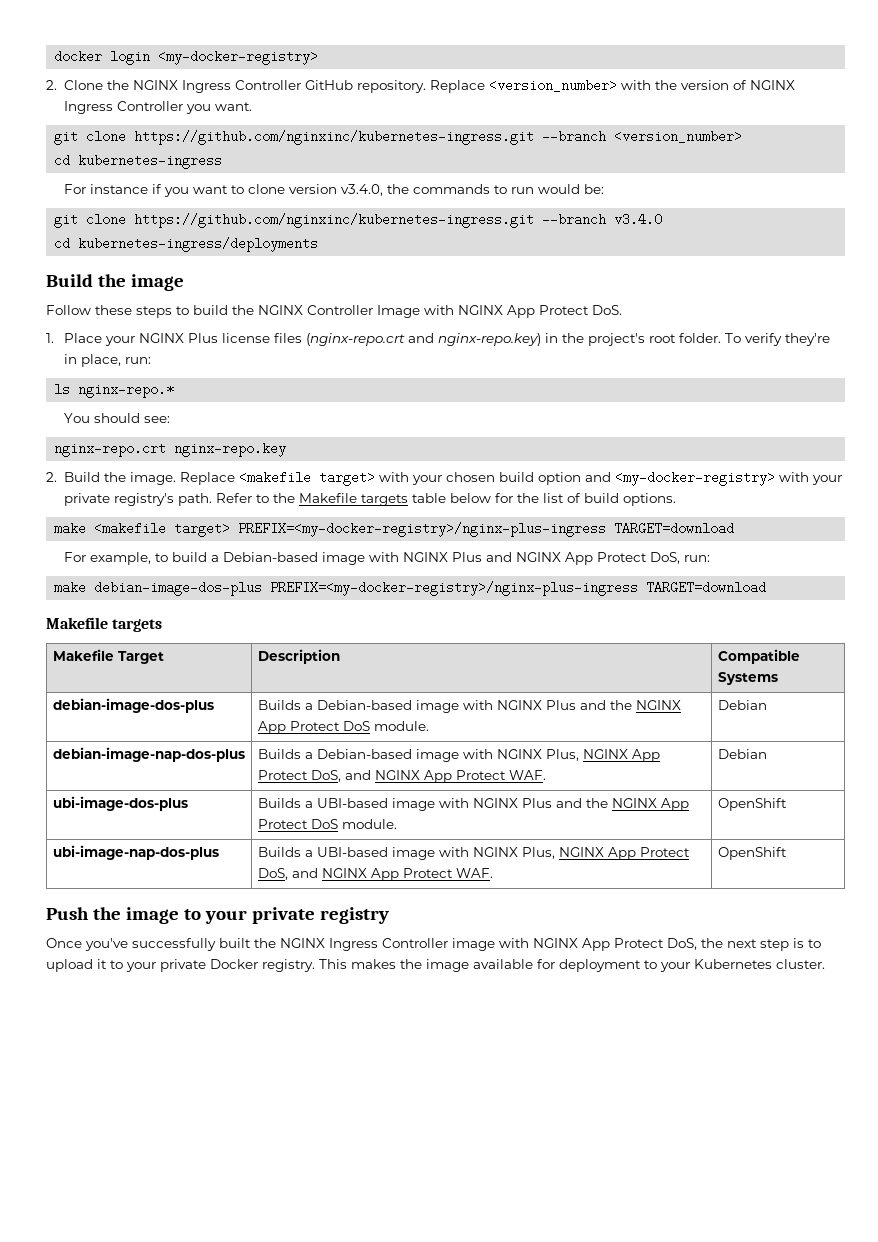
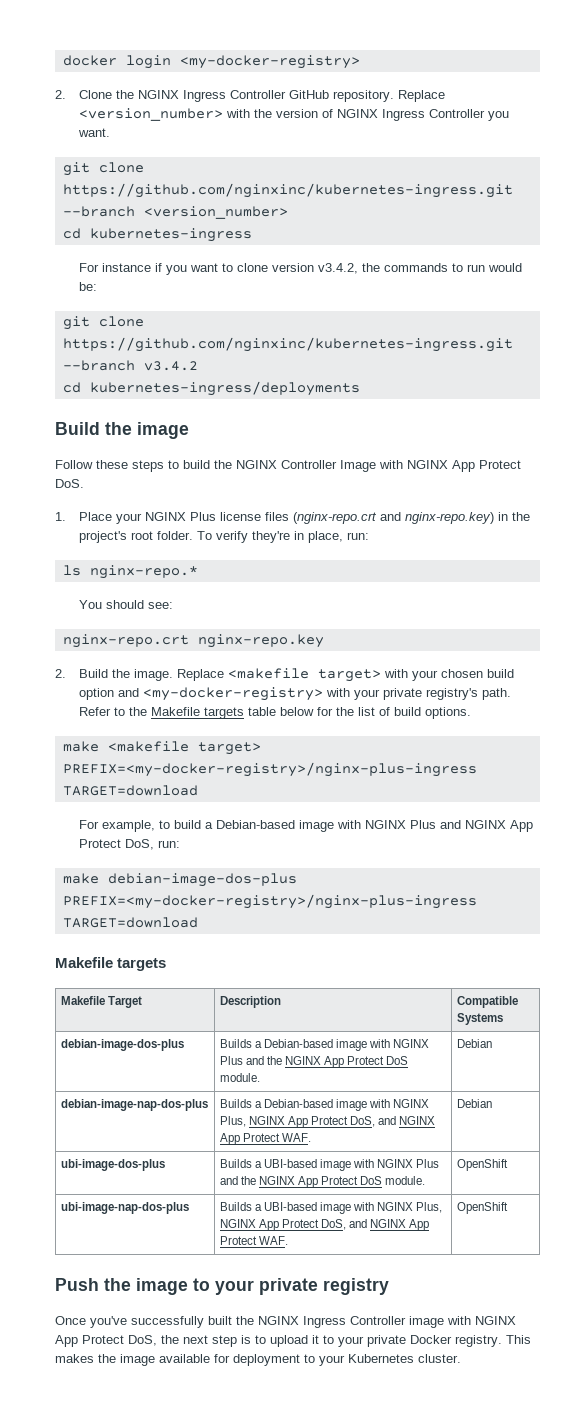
[341,184,384,196] v3.4.0, -> [318,263,359,274] v3.4.2,
[614,213,663,226] v3.4.0 -> [143,361,198,371] v3.4.2

